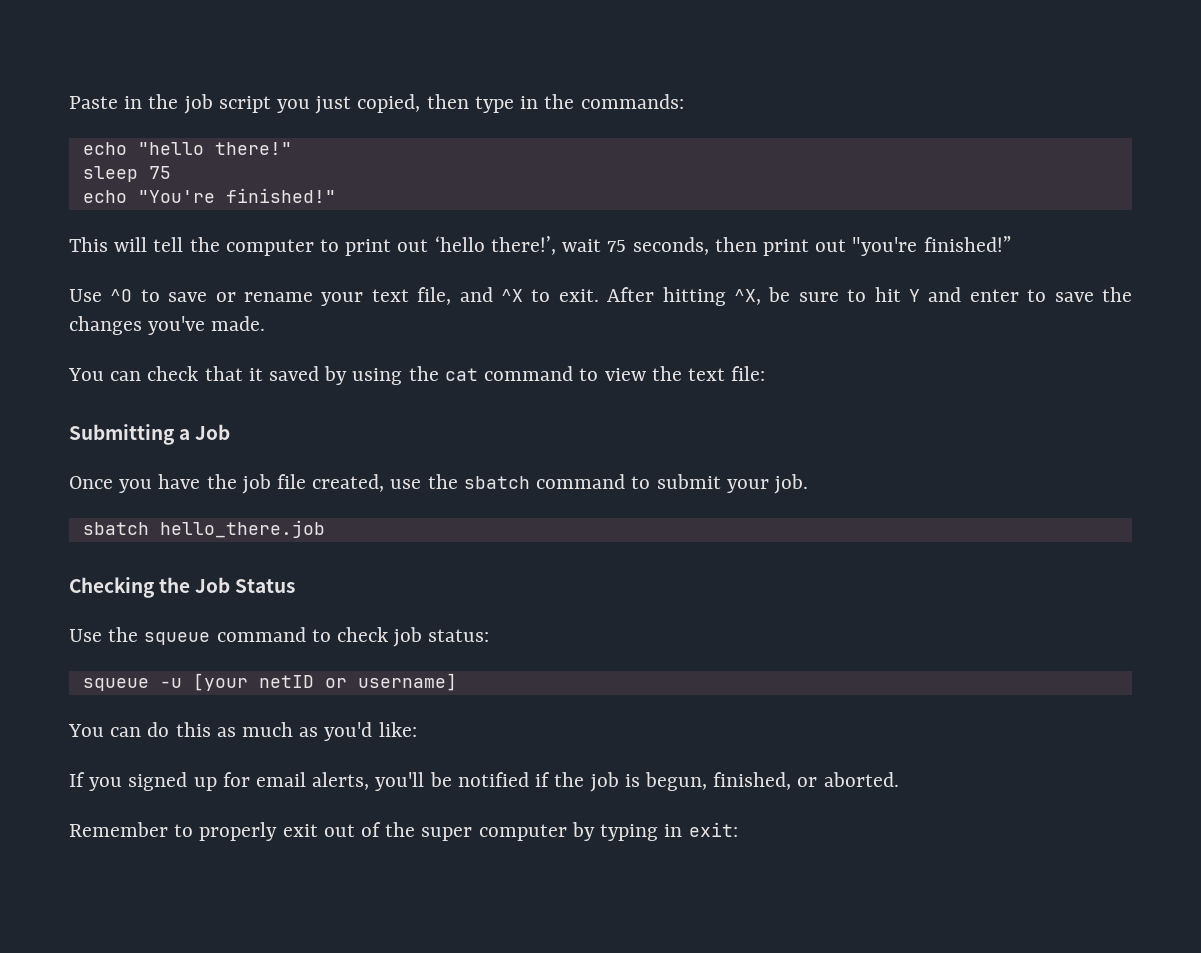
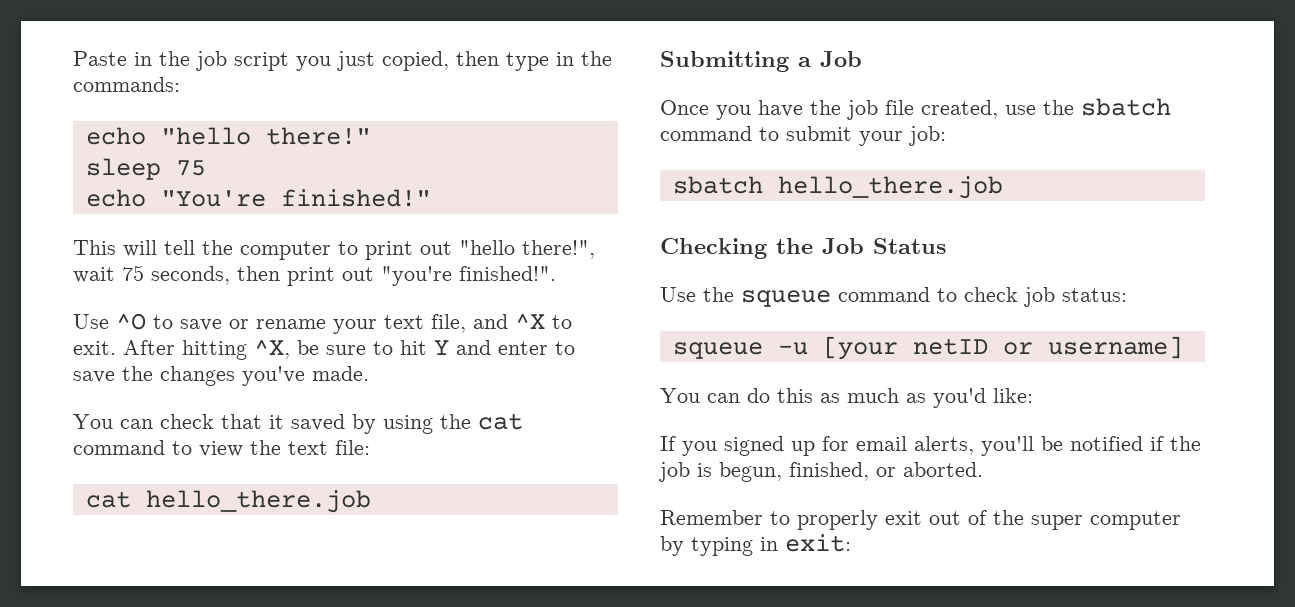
[434,236,556,255] ‘hello there!’, -> [459,240,595,259] "hello there!",
[923,236,1011,252] finished!” -> [459,266,556,281] finished!".
(766, 373) none -> [85,490,371,513] // cat hello_there.job
[773,474,808,494] job. -> [909,126,946,146] job:

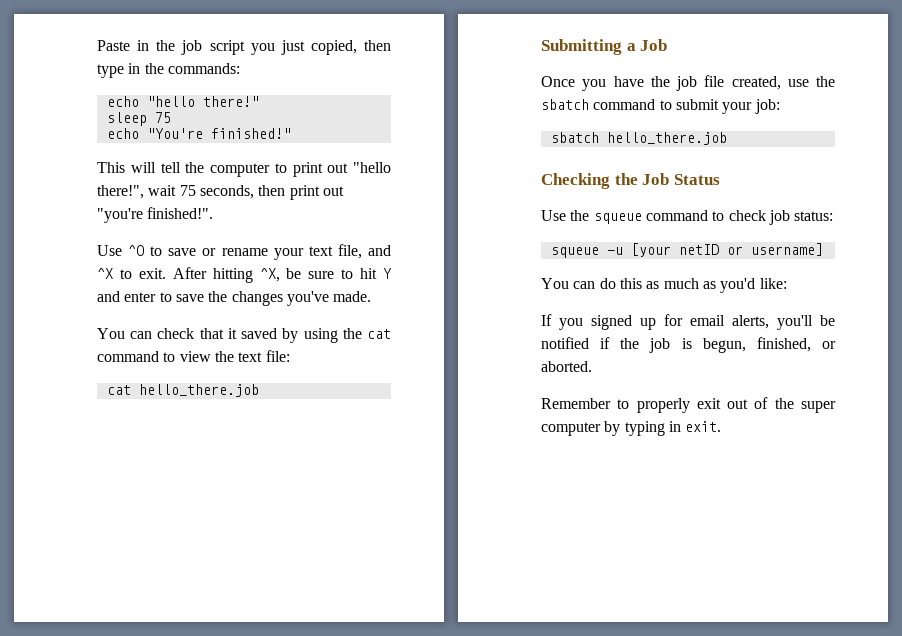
[785,534,851,552] exit: -> [685,421,722,432] exit.

